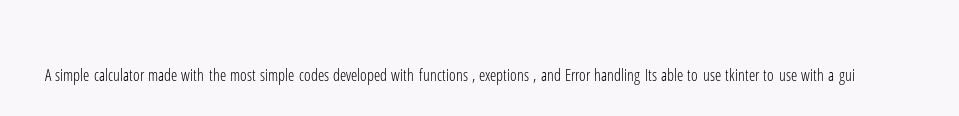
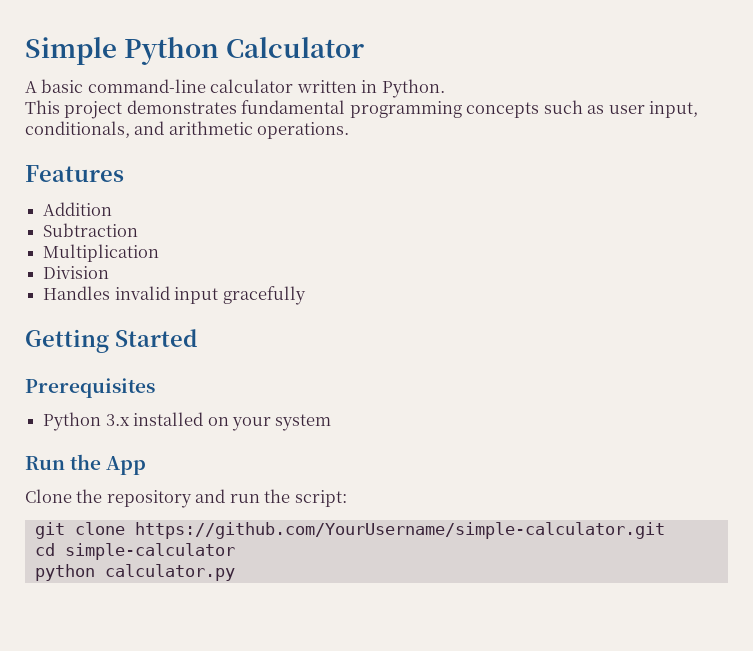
[45,68,855,85] A simple calculator made with the most simple codes developed with functions , exeptions , and Error handling Its able to use tkinter to use with a gui -> [25,37,365,65] [25,79,445,98] [25,100,699,119] [25,121,350,139] [25,165,124,182] [43,202,113,216] [43,223,139,237] [43,244,160,262] [43,266,110,279] [43,286,306,305] [25,329,197,353] [25,378,155,398] [43,412,332,431] [25,454,147,475] [25,489,347,508] [34,522,665,539] [34,543,235,560] [34,564,235,581] Simple Python Calculator // A basic command‑line calculator written in Python. // This project demonstrates fundamental programming concepts such as user input, conditionals, and arithmetic operations. // Features // Addition // Subtraction // Multiplication // Division // Handles invalid input gracefully // Getting Started // Prerequisites // Python 3.x installed on your system // Run the App // Clone the repository and run the script: // git clone https://github.com/YourUsername/simple-calculator.git // cd simple-calculator // python calculator.py

